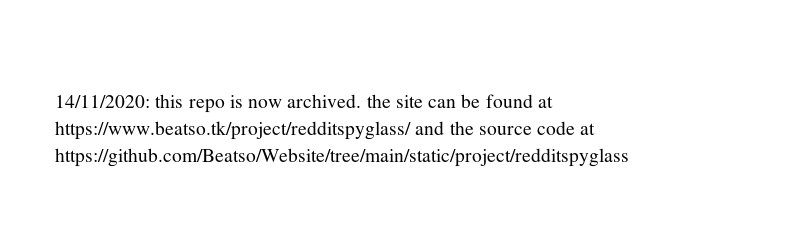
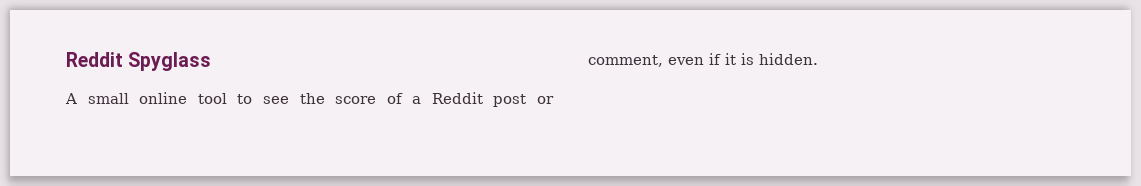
[55,94,553,113] [55,121,596,140] [55,148,629,167] 14/11/2020: this repo is now archived. the site can be found at https://www.beatso.tk/project/redditspyglass/ and the source code at https://github.com/Beatso/Website/tree/main/static/project/redditspyglass -> [66,52,212,71] [65,92,554,107] [588,53,818,67] Reddit Spyglass // A small online tool to see the score of a Reddit post or comment, even if it is hidden.

